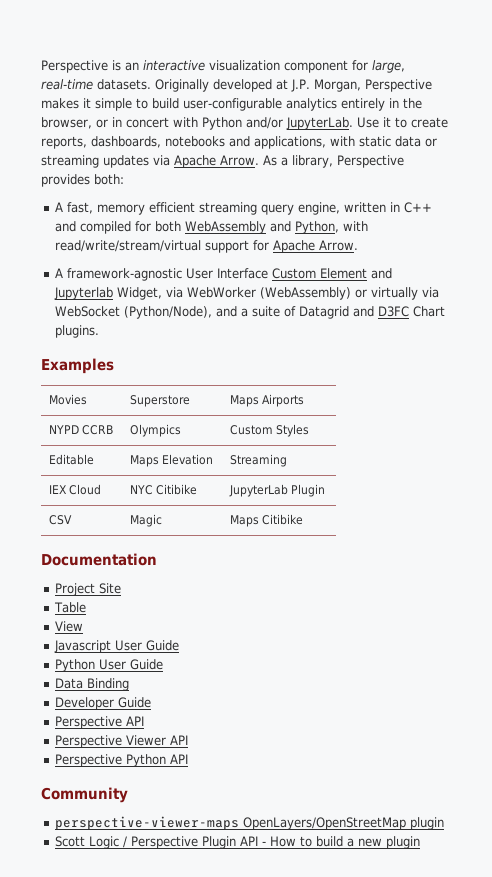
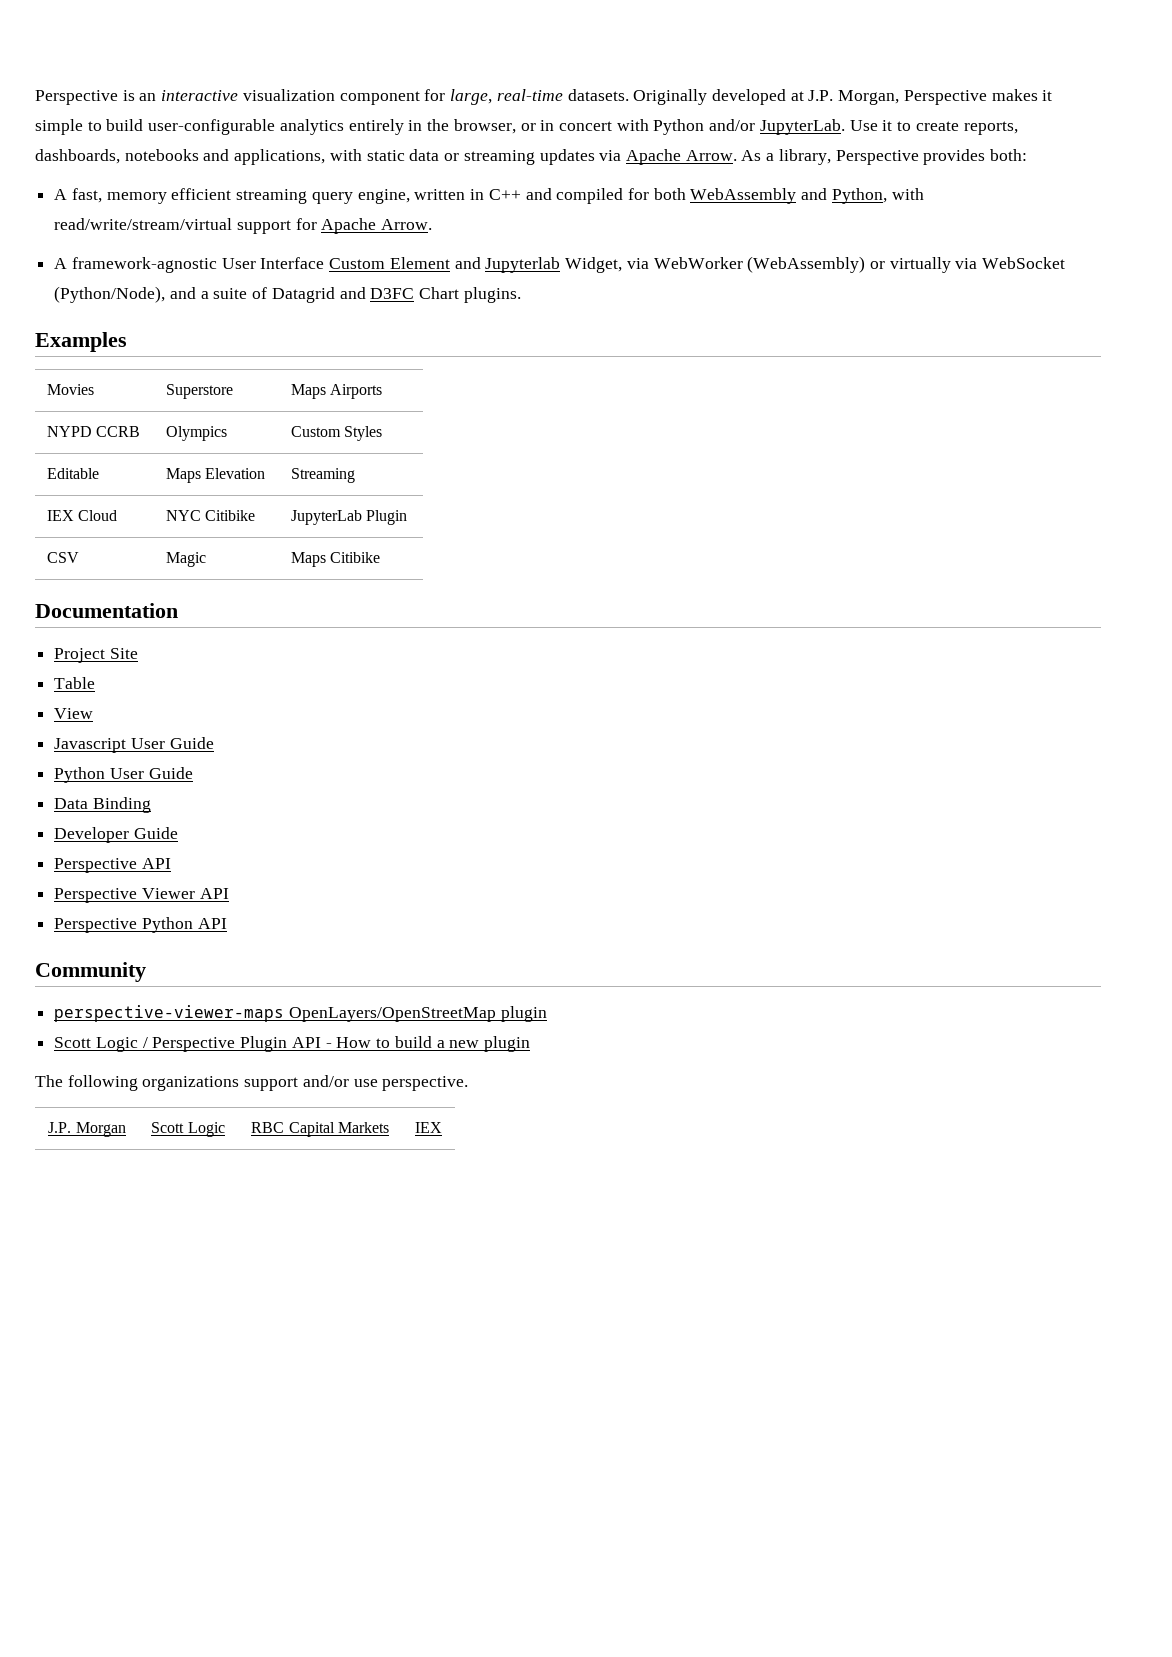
(421, 842) none -> [35,1075,469,1091] [48,1122,126,1137] [151,1122,225,1137] [251,1122,389,1137] [415,1122,442,1133] // The following organizations support and/or use perspective. // J.P. Morgan | Scott Logic | RBC Capital Markets | IEX

